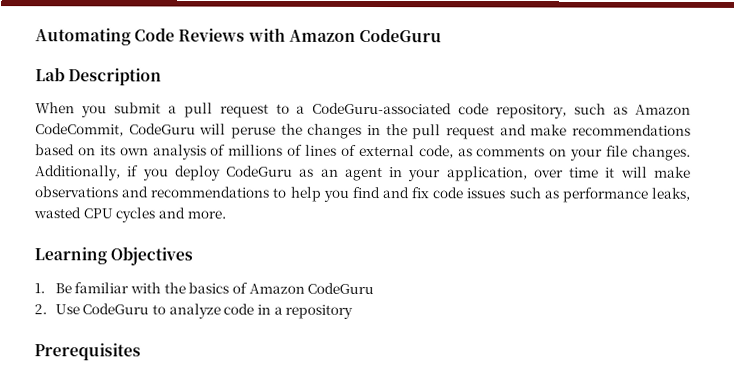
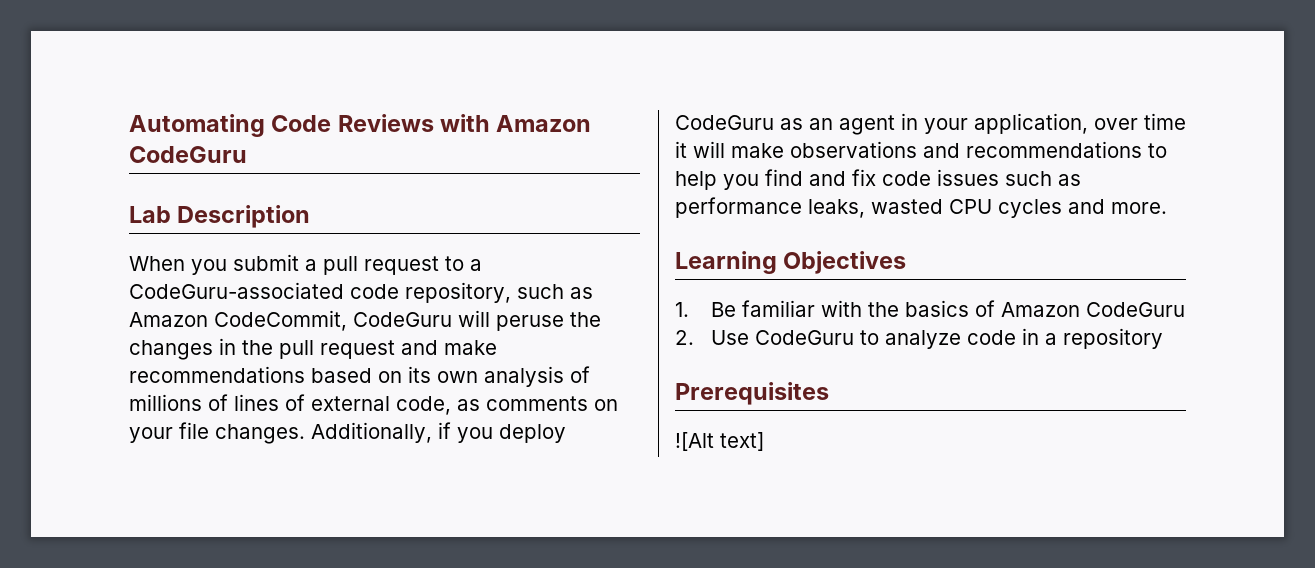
(141, 352) none -> [675,432,764,451] // ![Alt text]

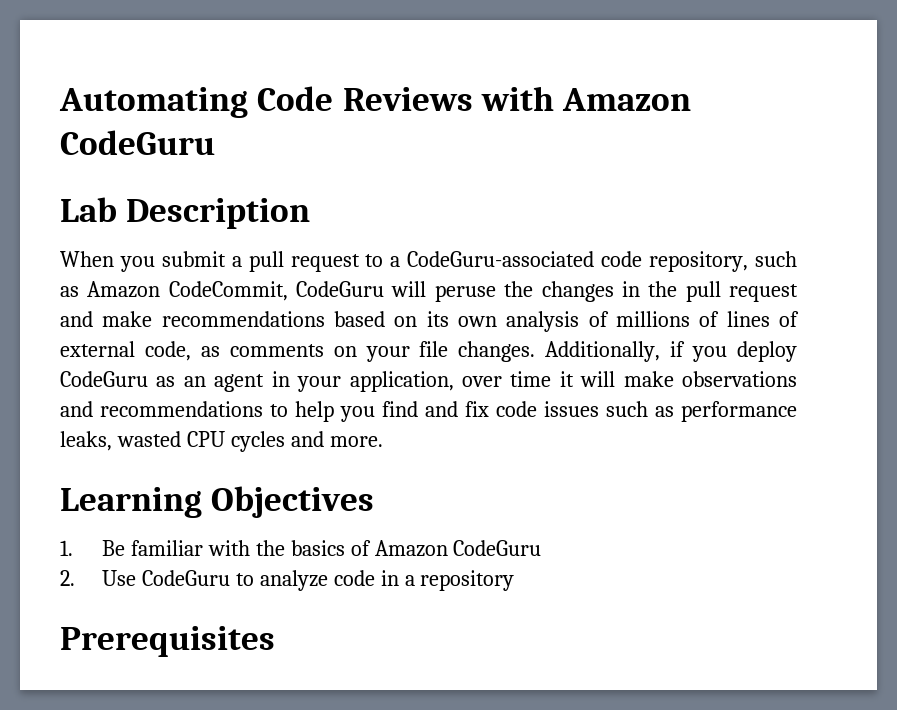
[675,432,764,451] // ![Alt text] -> (275, 641) none

